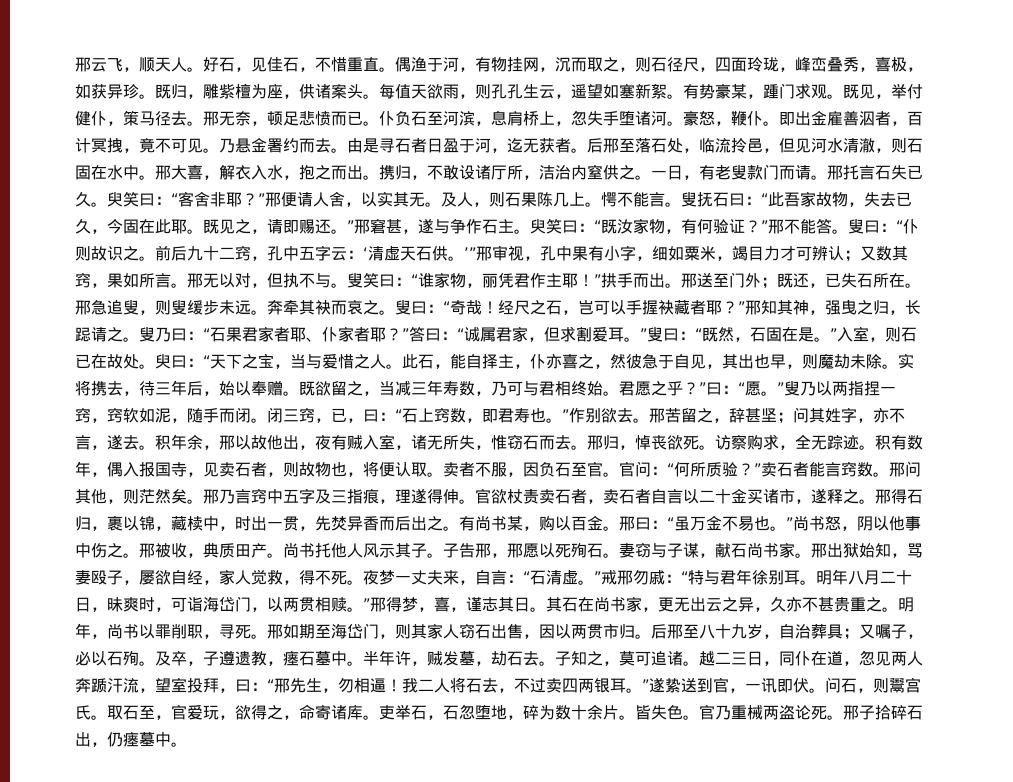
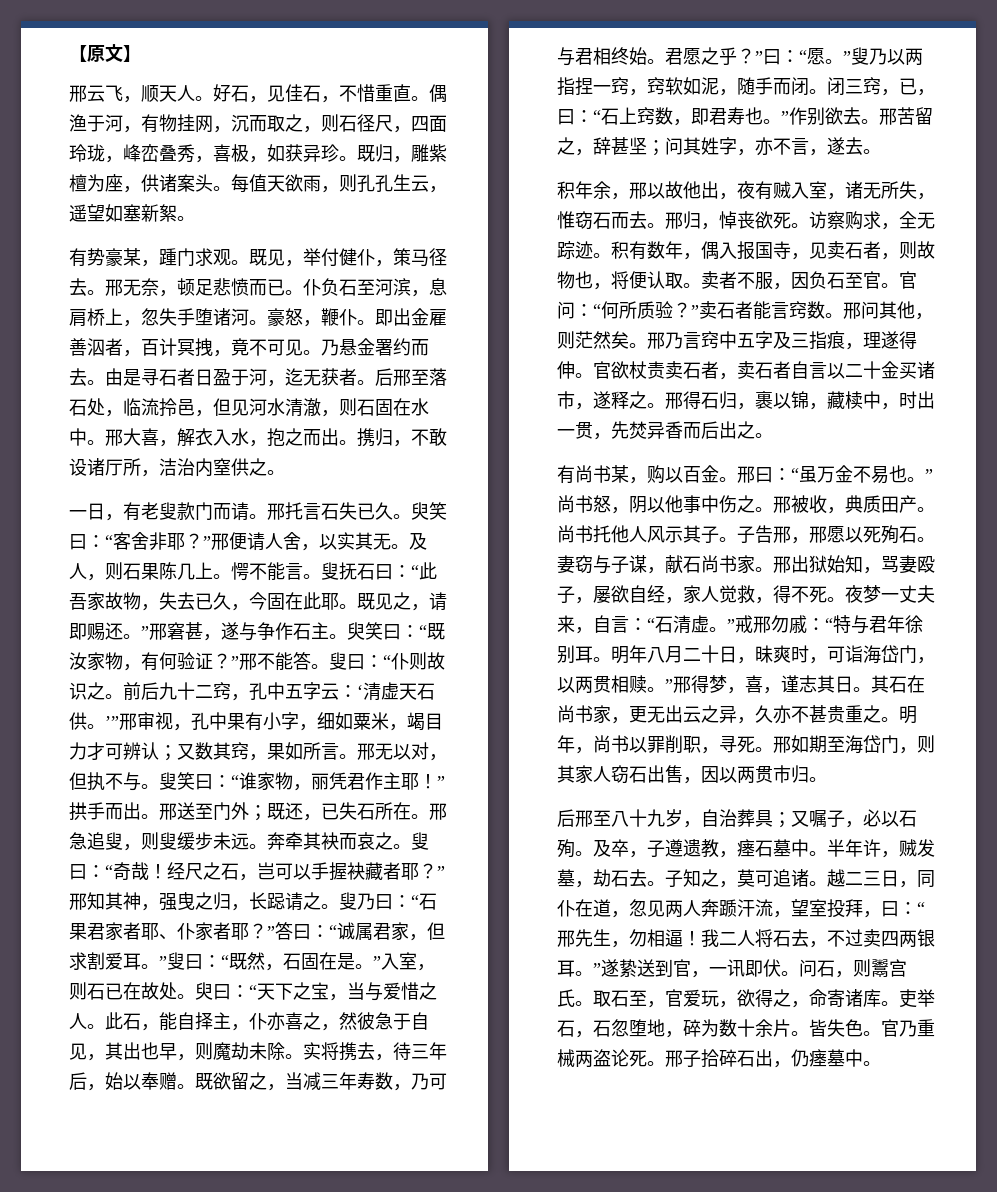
(75, 64) none -> [69,44,141,62] 【原文】 //
(683, 96) none -> (195, 218) //
(651, 177) none -> (285, 472) //
(155, 447) none -> (881, 151) //
(459, 528) none -> (773, 435) //
(651, 636) none -> (827, 779) //

